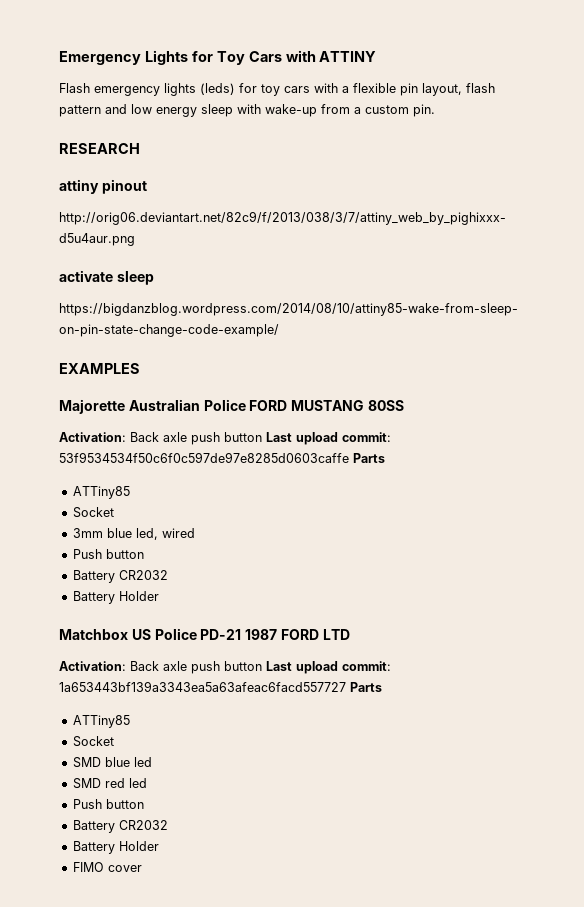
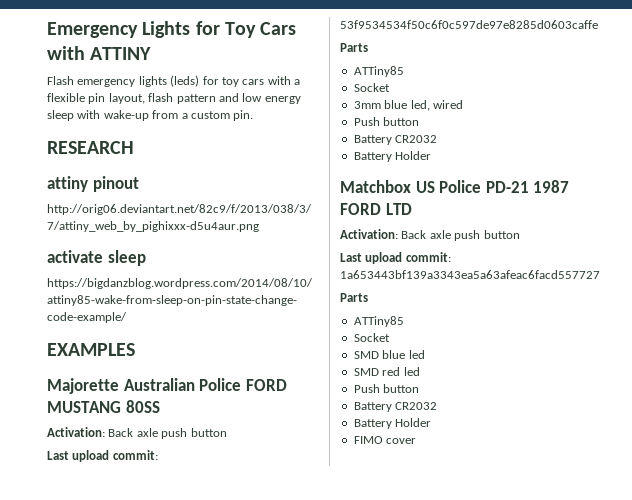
(262, 437) none -> (227, 432) //
(349, 457) none -> (598, 24) //
(262, 666) none -> (520, 234) //
(346, 686) none -> (600, 274) //

